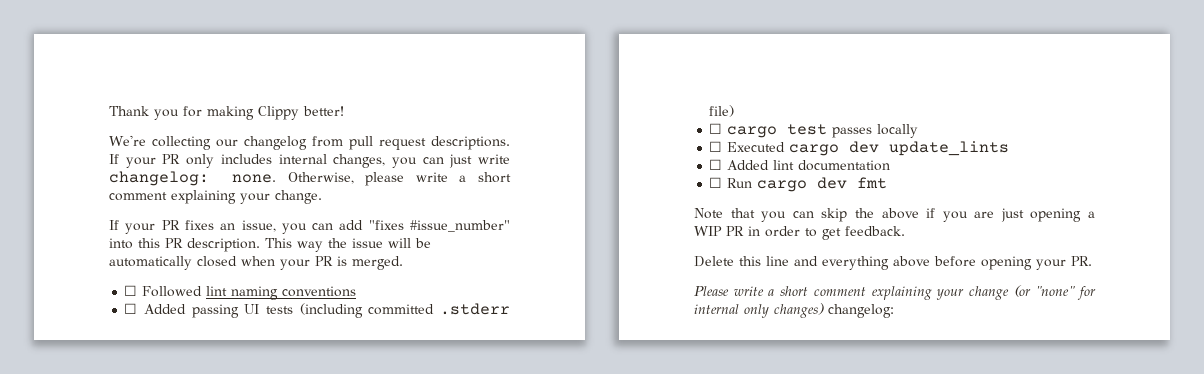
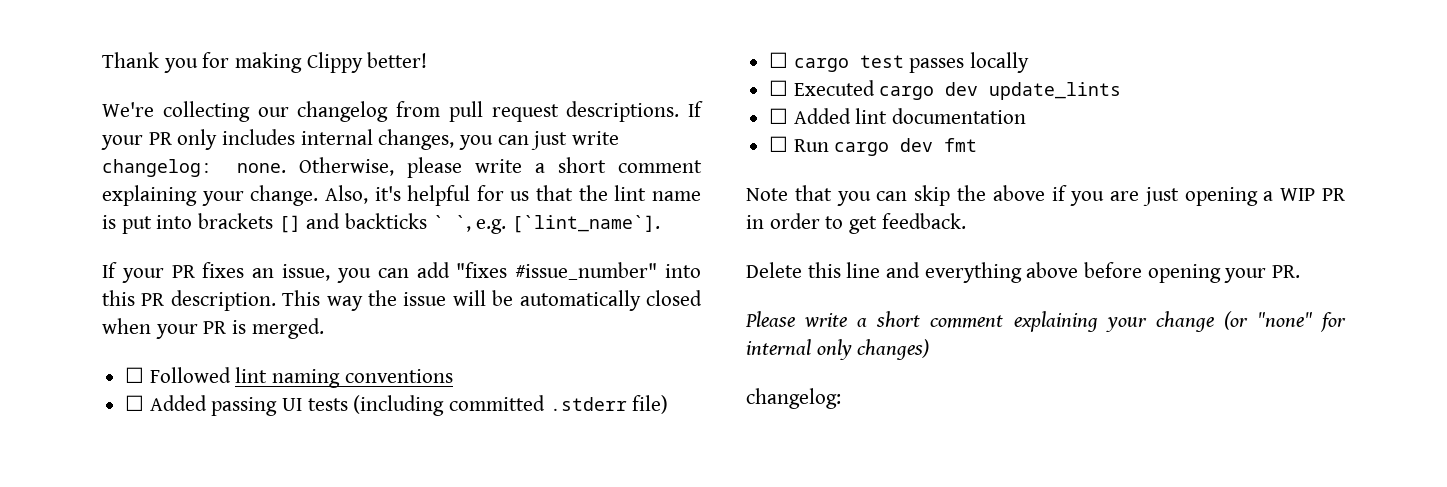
(322, 197) none -> [324,185,701,206] [102,213,661,234] Also, it's helpful for us that the lint name is put into brackets [] and backticks ` `, e.g. [`lint_name`].
(824, 310) none -> (930, 349) //

